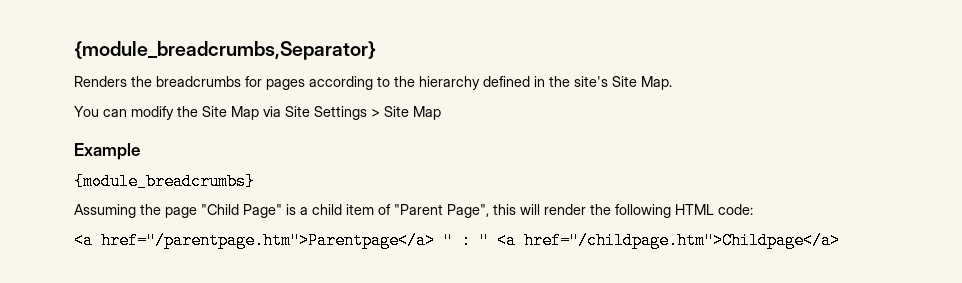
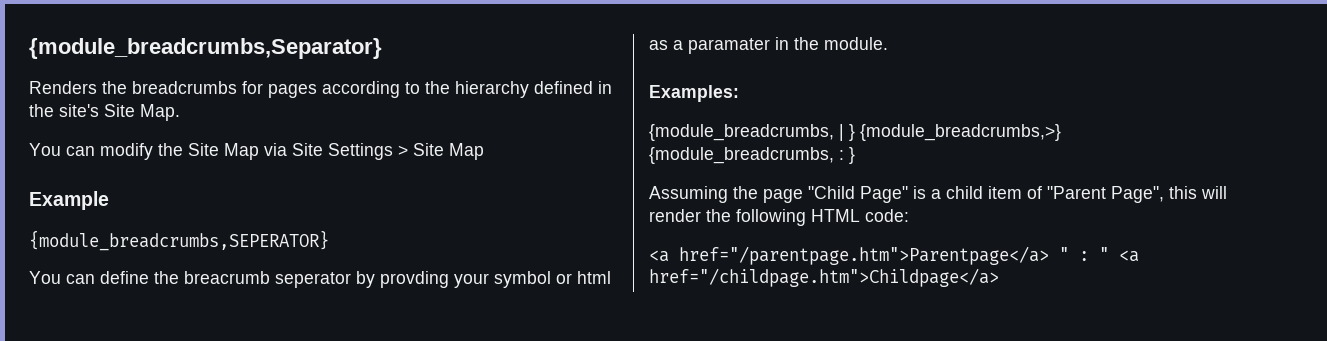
[74,173,255,190] {module_breadcrumbs} -> [29,230,329,251] [29,271,611,288] [649,37,888,54] [649,85,739,102] [649,124,1061,141] [649,147,855,164] {module_breadcrumbs,SEPERATOR} // You can define the breacrumb seperator by provding your symbol or html as a paramater in the module. // Examples: // {module_breadcrumbs, | } {module_breadcrumbs,>} {module_breadcrumbs, : }

